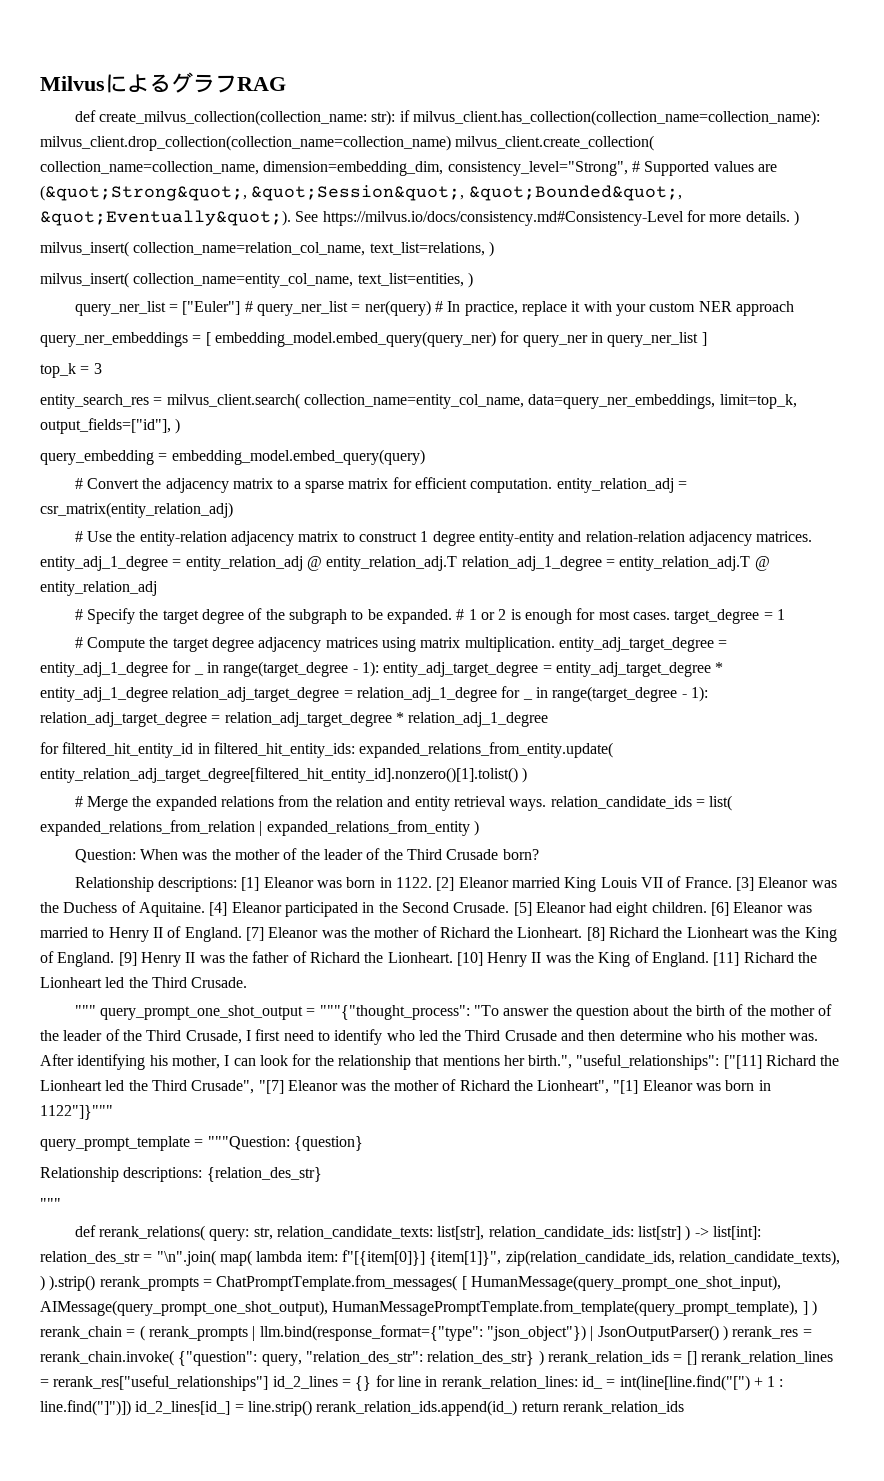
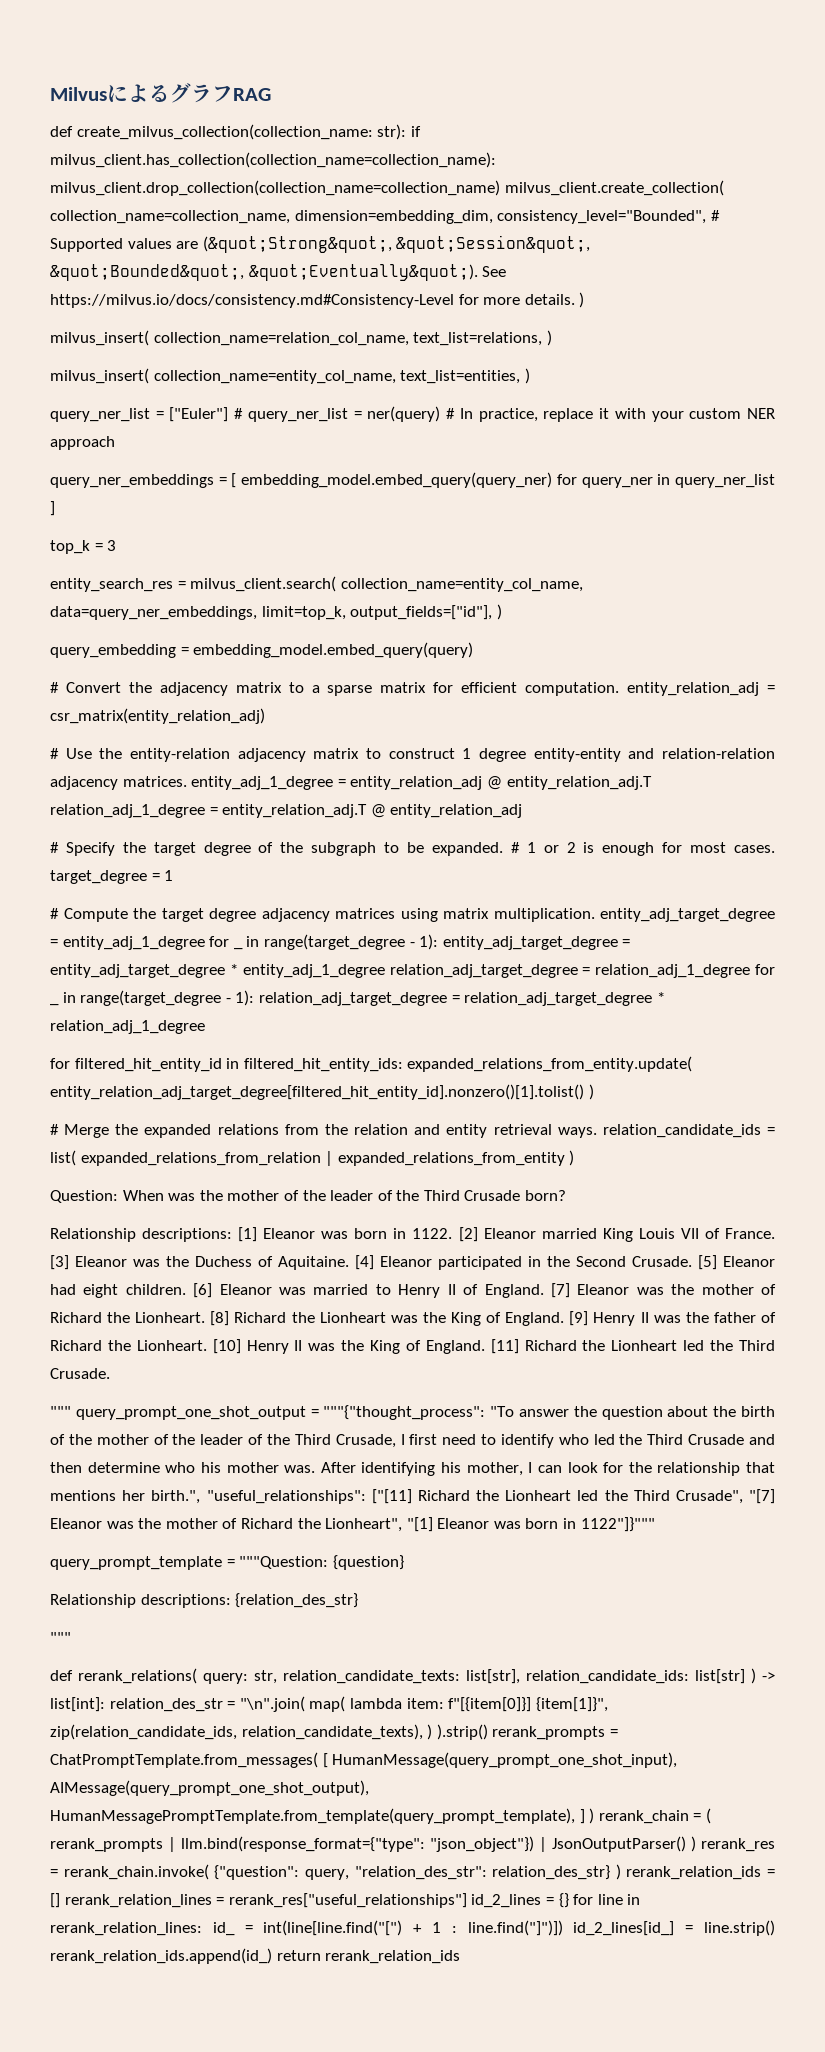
[447,161,628,176] consistency_level="Strong", -> [497,210,707,224] consistency_level="Bounded",

